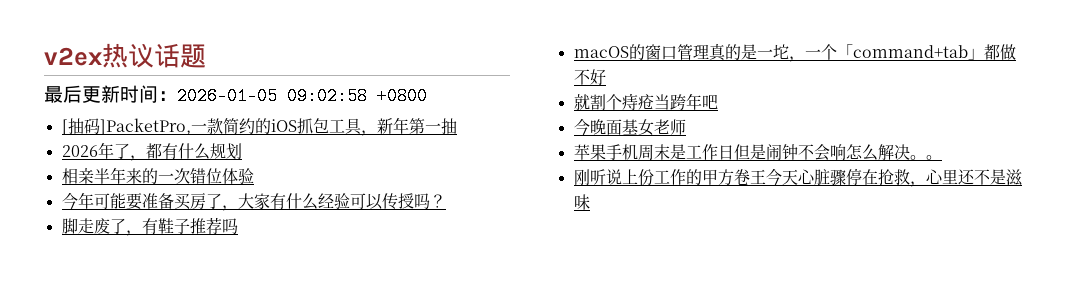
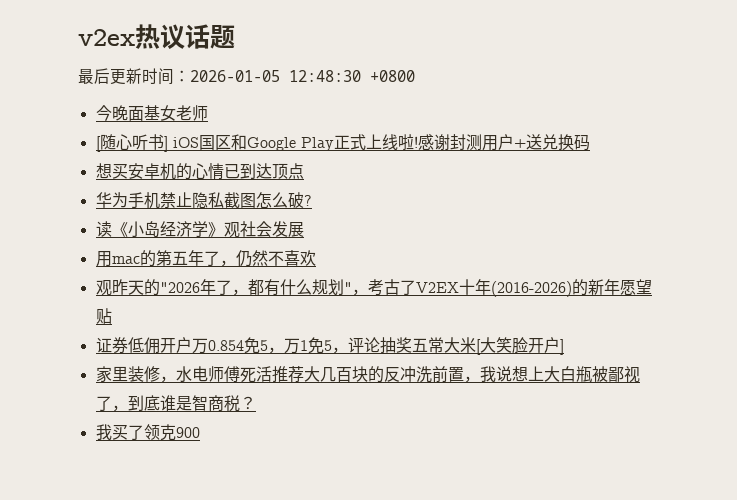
[287,87,367,105] 09:02:58 -> [289,70,361,82] 12:48:30
[61,117,457,136] [61,145,98,157] [抽码]PacketPro,一款简约的iOS抓包工具，新年第一抽 // 2026 -> [95,105,208,121] [95,134,590,152] [95,163,304,180] [95,192,312,209] [95,221,304,238] [95,250,316,267] [95,279,200,296] 今晚面基女老师 // [随心听书] iOS国区和Google Play正式上线啦!感谢封测用户+送兑换码 // 想买安卓机的心情已到达顶点 // 华为手机禁止隐私截图怎么破? // 读《小岛经济学》观社会发展 // 用mac的第五年了，仍然不喜欢 // 观昨天的"2026
[61,167,254,184] [61,192,446,211] [61,217,238,236] [573,43,1016,62] [573,69,606,85] [573,93,718,110] [573,118,686,136] [573,144,942,161] [573,168,1023,187] [573,194,590,210] // 相亲半年来的一次错位体验 // 今年可能要准备买房了，大家有什么经验可以传授吗？ // 脚走废了，有鞋子推荐吗 // macOS的窗口管理真的是一坨，一个「command+tab」都做不好 // 就割个痔疮当跨年吧 // 今晚面基女老师 // 苹果手机周末是工作日但是闹钟不会响怎么解决。。 // 刚听说上份工作的甲方卷王今天心脏骤停在抢救，心里还不是滋味 -> [343,279,652,297] [95,308,112,324] [95,337,564,355] [95,366,640,383] [95,395,256,412] [95,424,200,441] "，考古了V2EX十年(2016-2026)的新年愿望贴 // 证券低佣开户万0.854免5，万1免5，评论抽奖五常大米[大笑脸开户] // 家里装修，水电师傅死活推荐大几百块的反冲洗前置，我说想上大白瓶被鄙视了，到底谁是智商税？ // 我买了领克900

